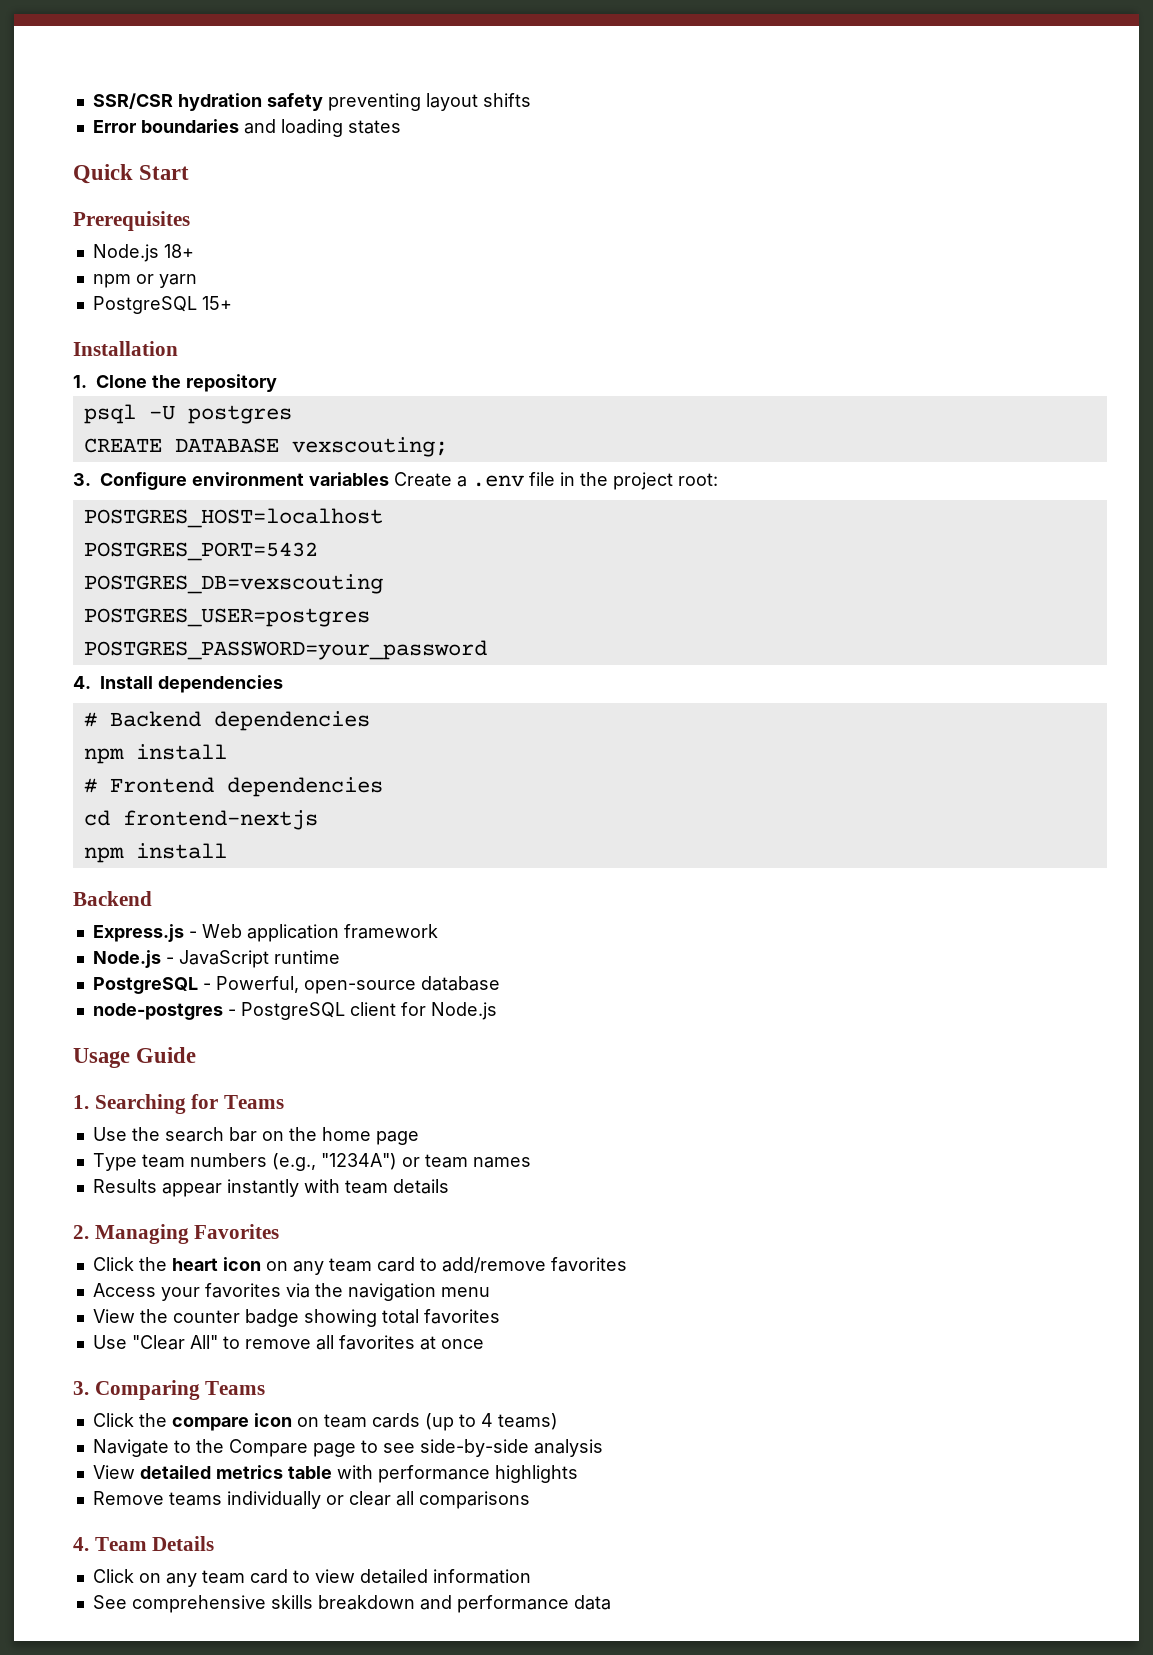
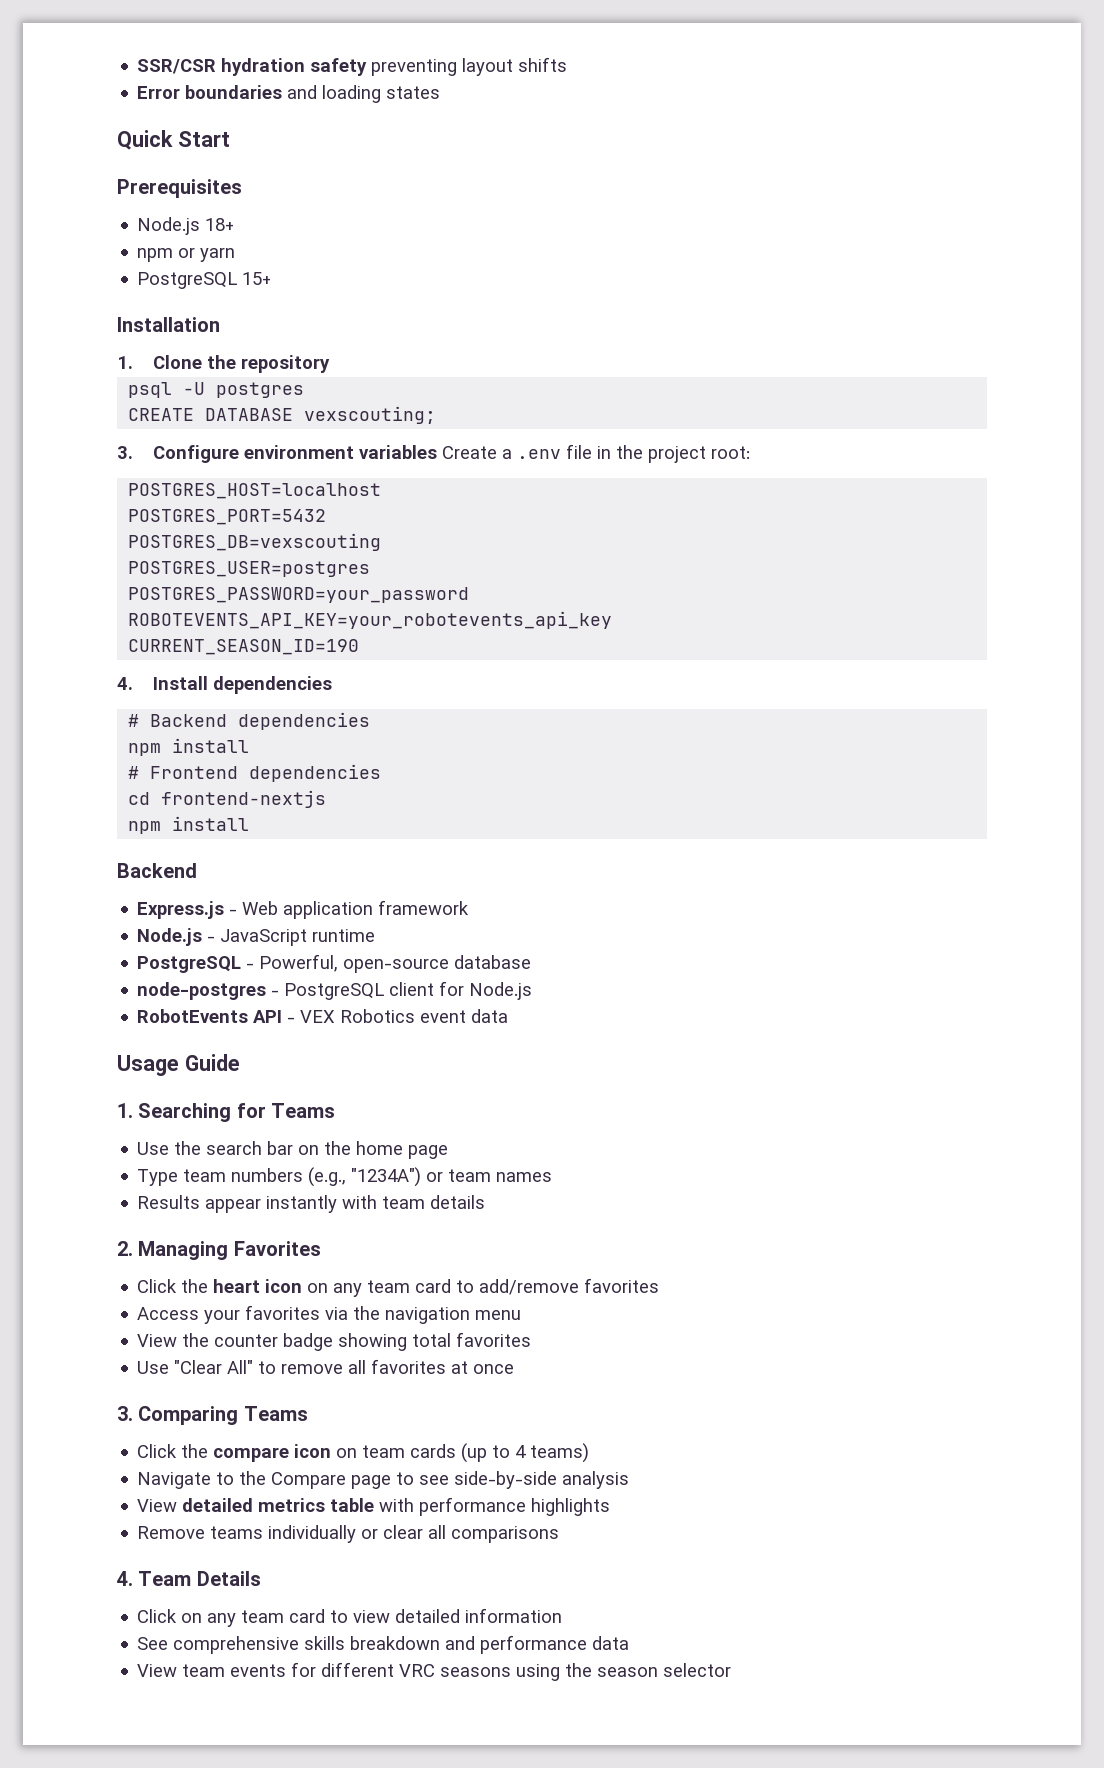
(487, 650) none -> [128,611,613,629] [128,639,360,655] // ROBOTEVENTS_API_KEY=your_robotevents_api_key // CURRENT_SEASON_ID=190
(497, 1011) none -> [137,1009,509,1023] // RobotEvents API - VEX Robotics event data
(611, 1602) none -> [137,1662,732,1681] // View team events for different VRC seasons using the season selector

